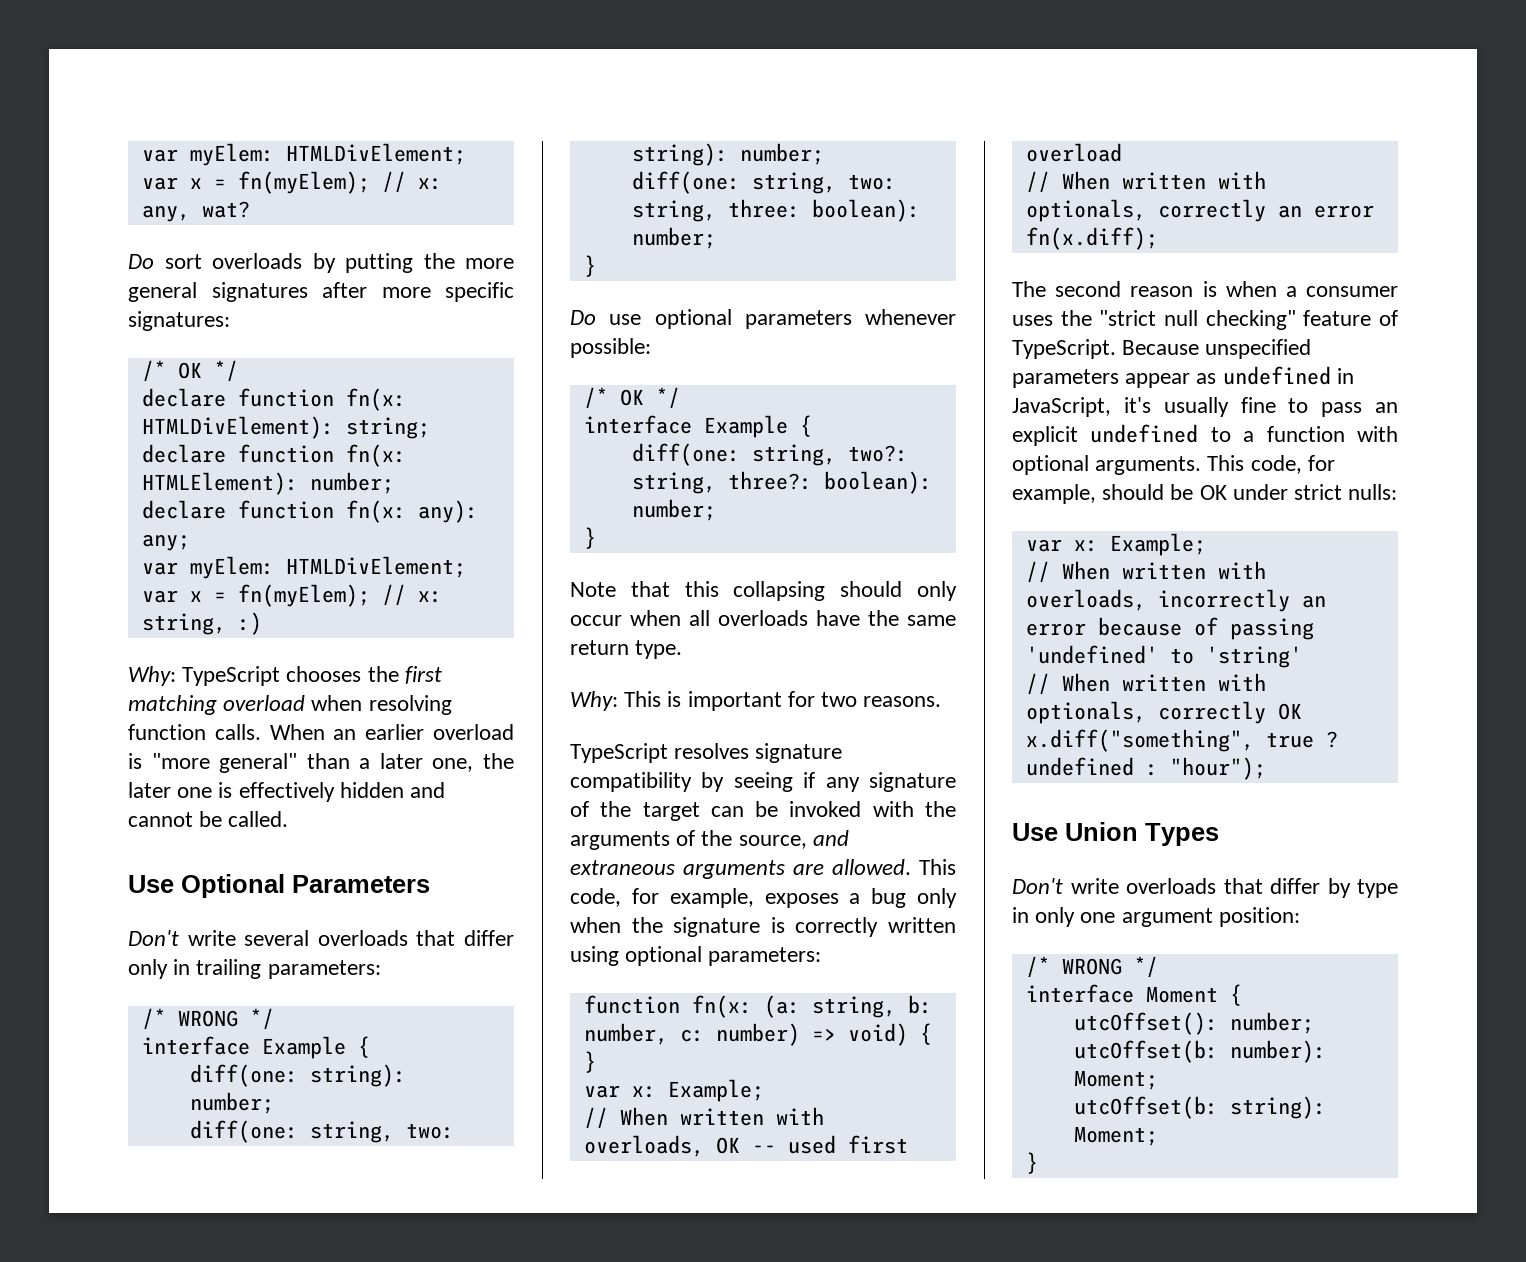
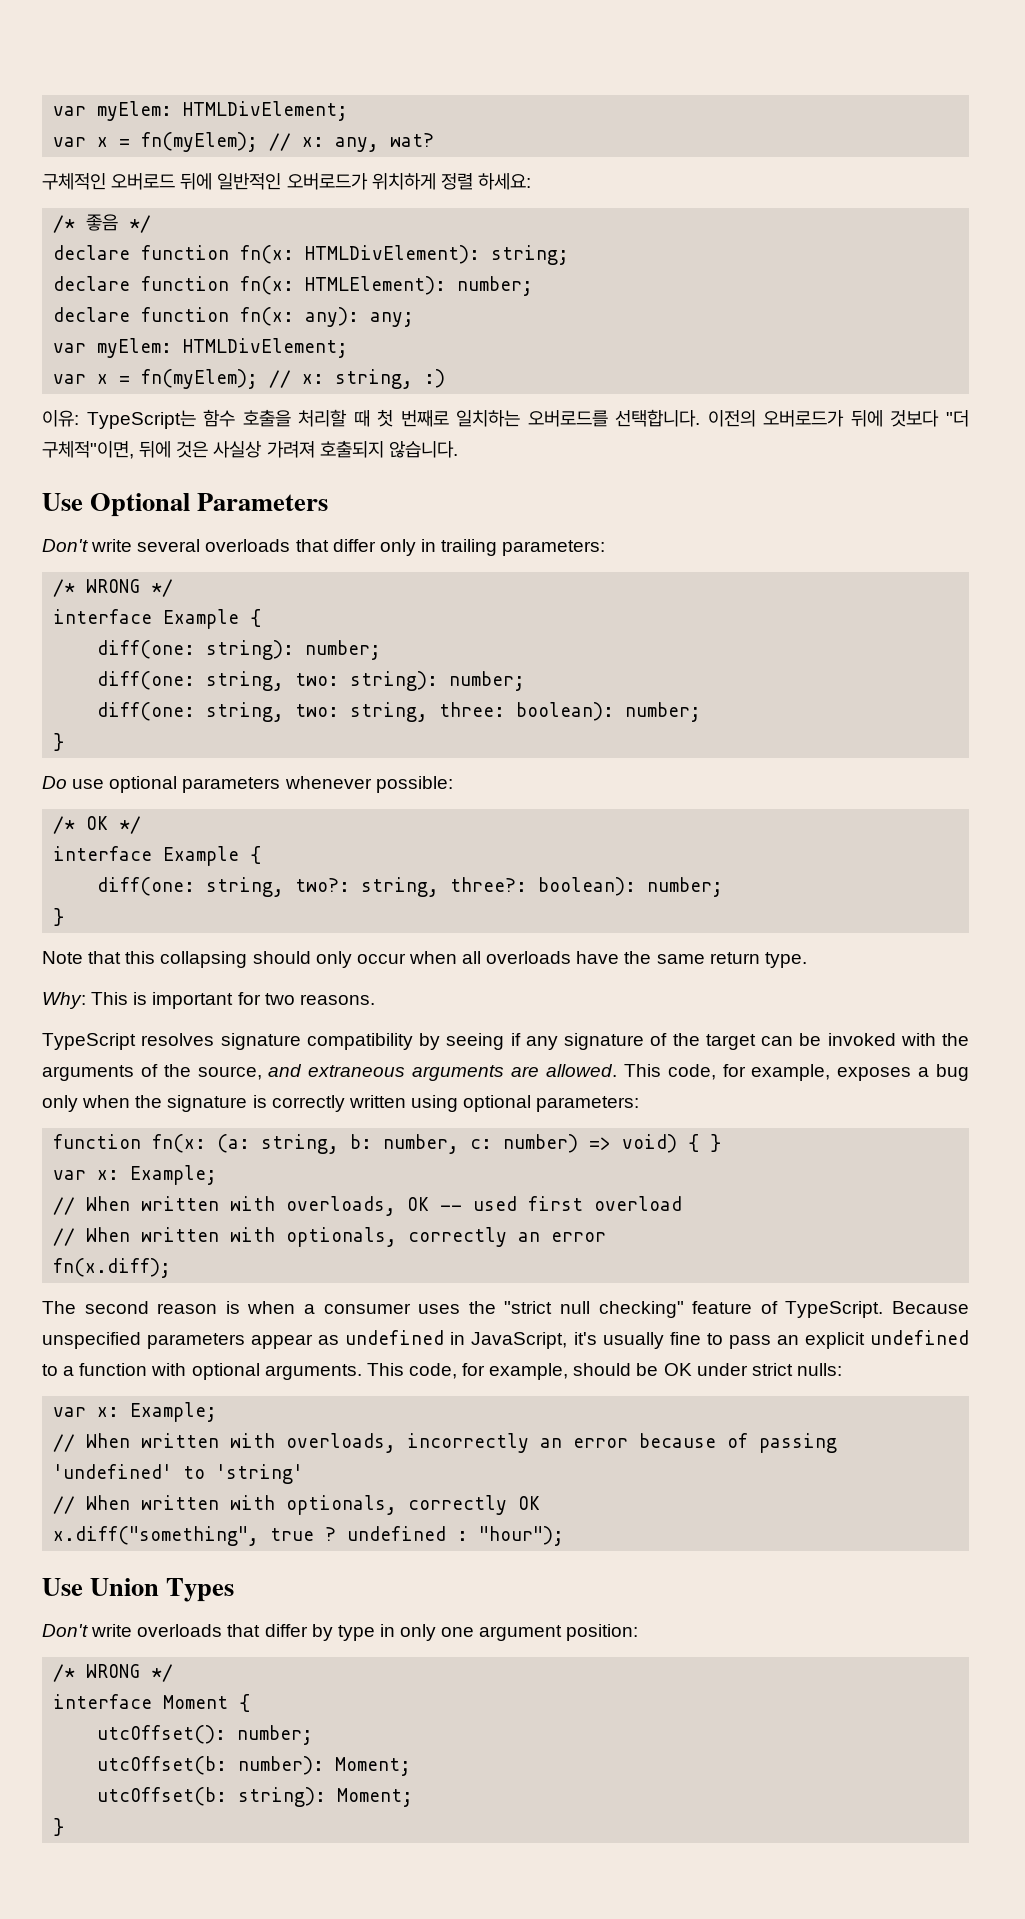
[128,253,514,273] [128,282,514,302] [128,311,230,331] [141,360,202,382] Do sort overloads by putting the more general signatures after more specific signatures: // /* OK -> [42,173,531,190] [53,214,119,233] 구체적인 오버로드 뒤에 일반적인 오버로드가 위치하게 정렬 하세요: // /* 좋음
[128,666,442,686] [128,695,452,715] [128,724,514,740] [128,753,514,773] [128,782,446,802] [128,811,289,827] Why: TypeScript chooses the first matching overload when resolving function calls. When an earlier overload is "more general" than a later one, the later one is effectively hidden and cannot be called. -> [42,409,969,429] [42,440,458,459] 이유: TypeScript는 함수 호출을 처리할 때 첫 번째로 일치하는 오버로드를 선택합니다. 이전의 오버로드가 뒤에 것보다 "더 구체적"이면, 뒤에 것은 사실상 가려져 호출되지 않습니다.

